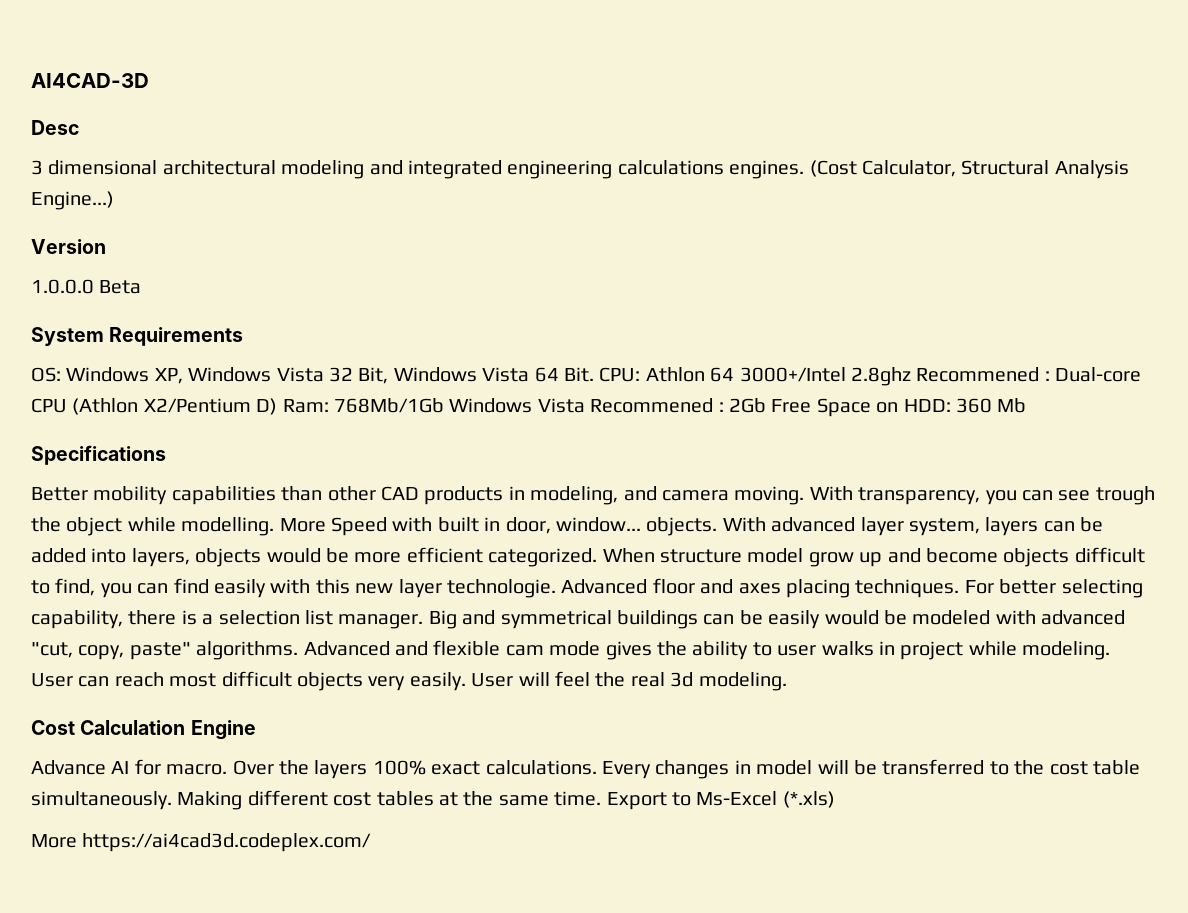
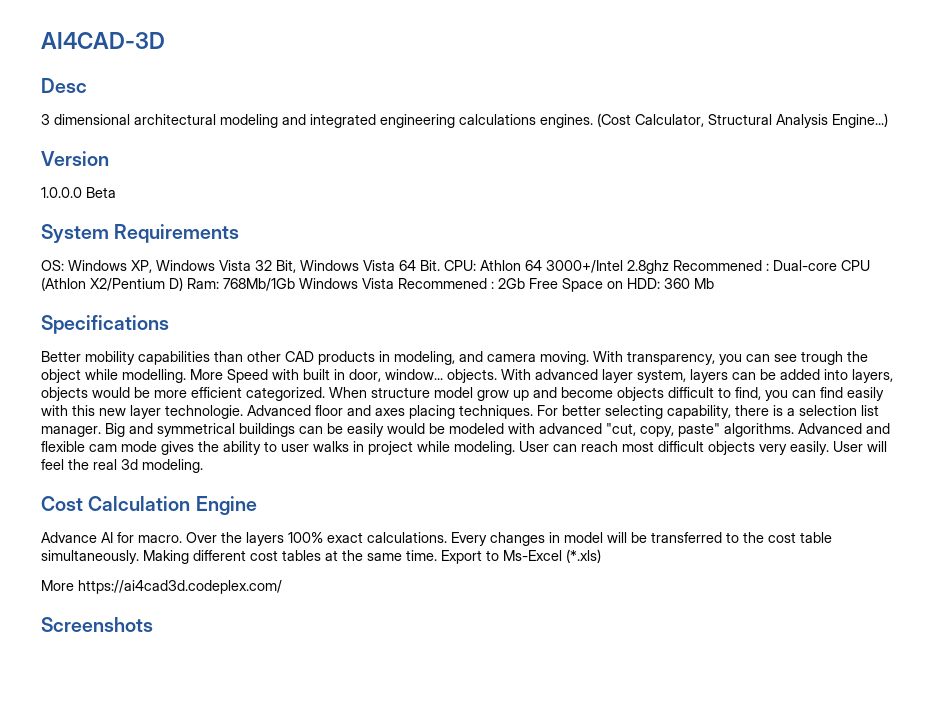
(372, 842) none -> [41,617,153,632] // Screenshots

